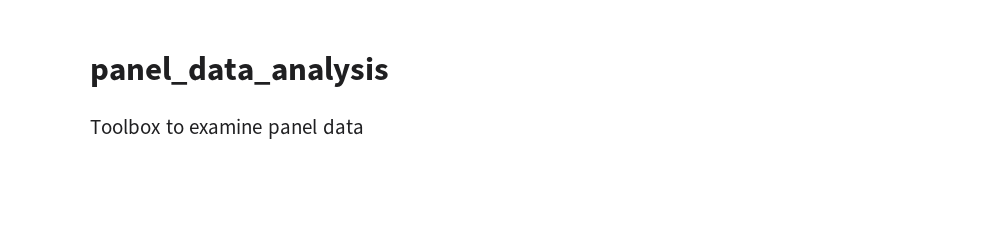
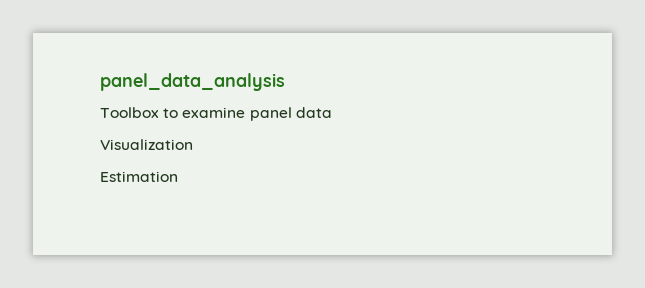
(364, 127) none -> [100,139,193,150] [100,171,178,182] // Visualization // Estimation

